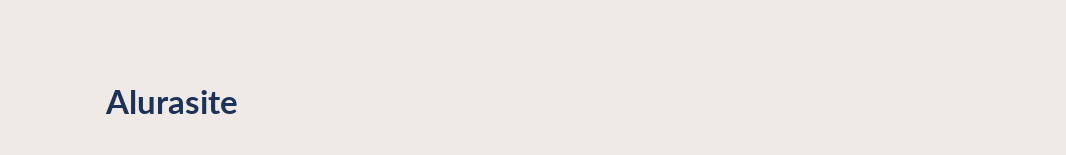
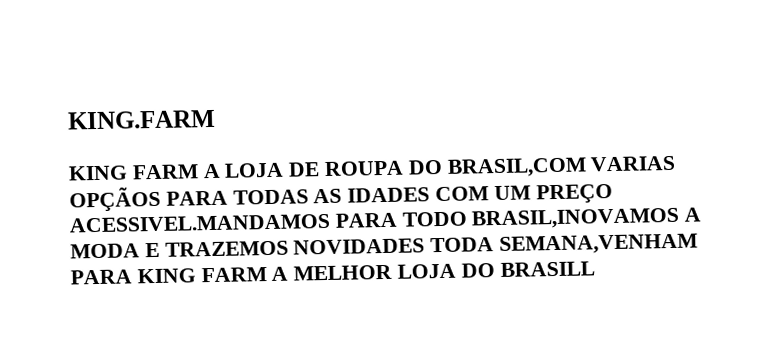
[105,90,238,114] Alurasite -> [67,109,216,130] [68,155,677,181] [69,183,613,213] [69,207,702,233] [70,233,699,259] [70,261,595,285] KING.FARM // KING FARM A LOJA DE ROUPA DO BRASIL,COM VARIAS OPÇÃOS PARA TODAS AS IDADES COM UM PREÇO ACESSIVEL.MANDAMOS PARA TODO BRASIL,INOVAMOS A MODA E TRAZEMOS NOVIDADES TODA SEMANA,VENHAM PARA KING FARM A MELHOR LOJA DO BRASILL

